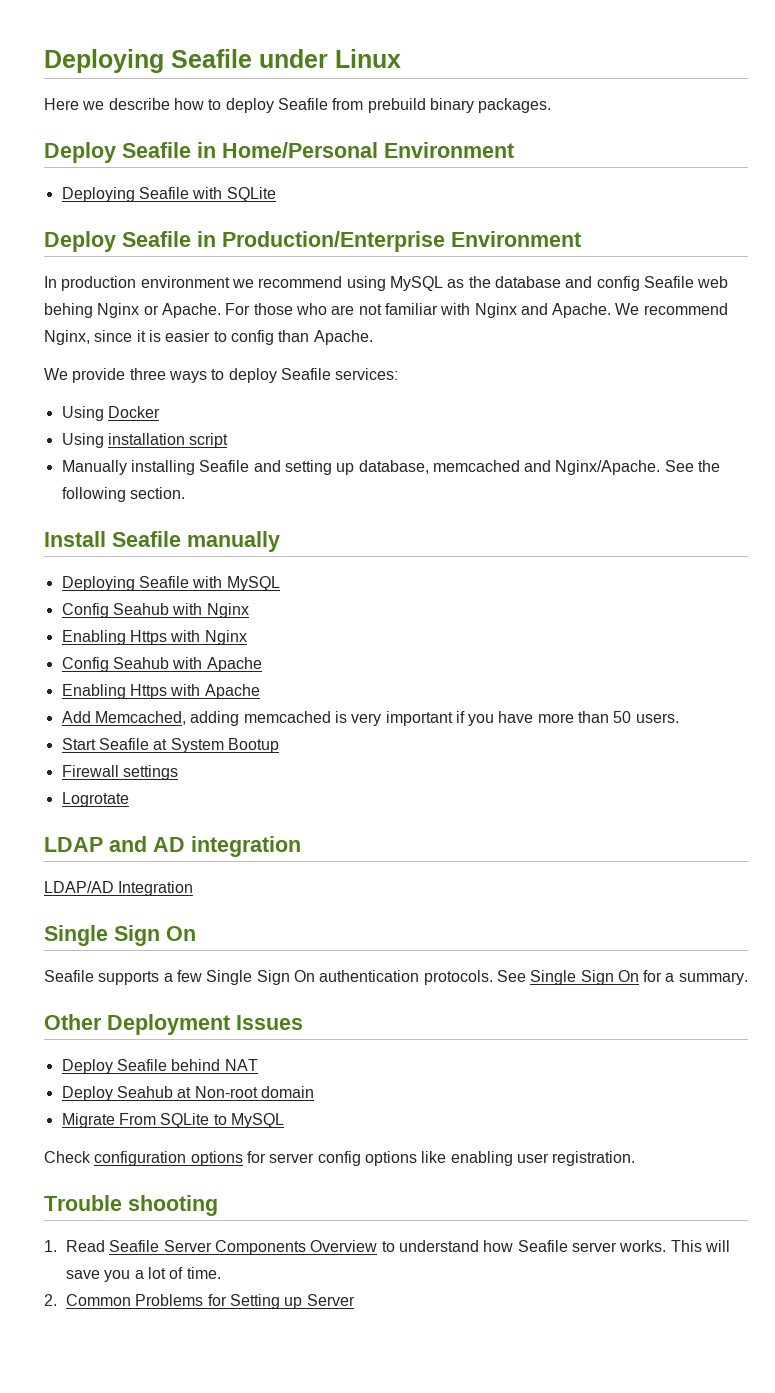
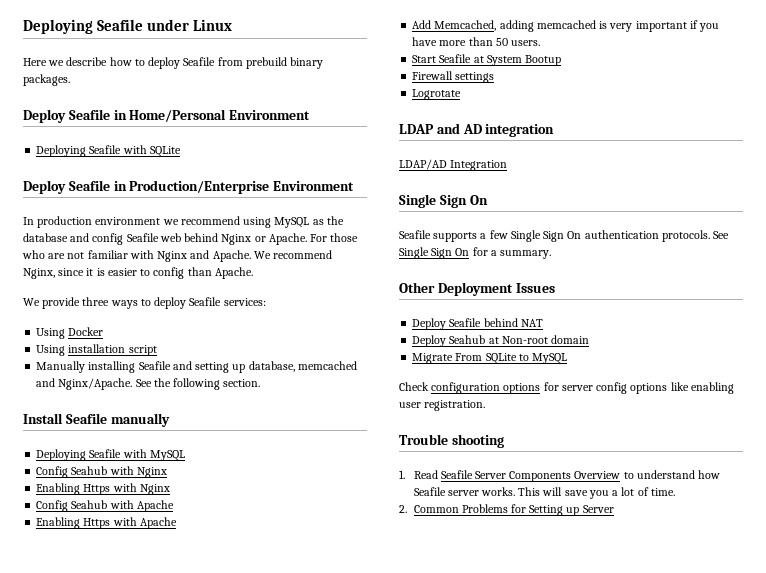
[44,303,93,318] behing -> [184,233,219,242] behind

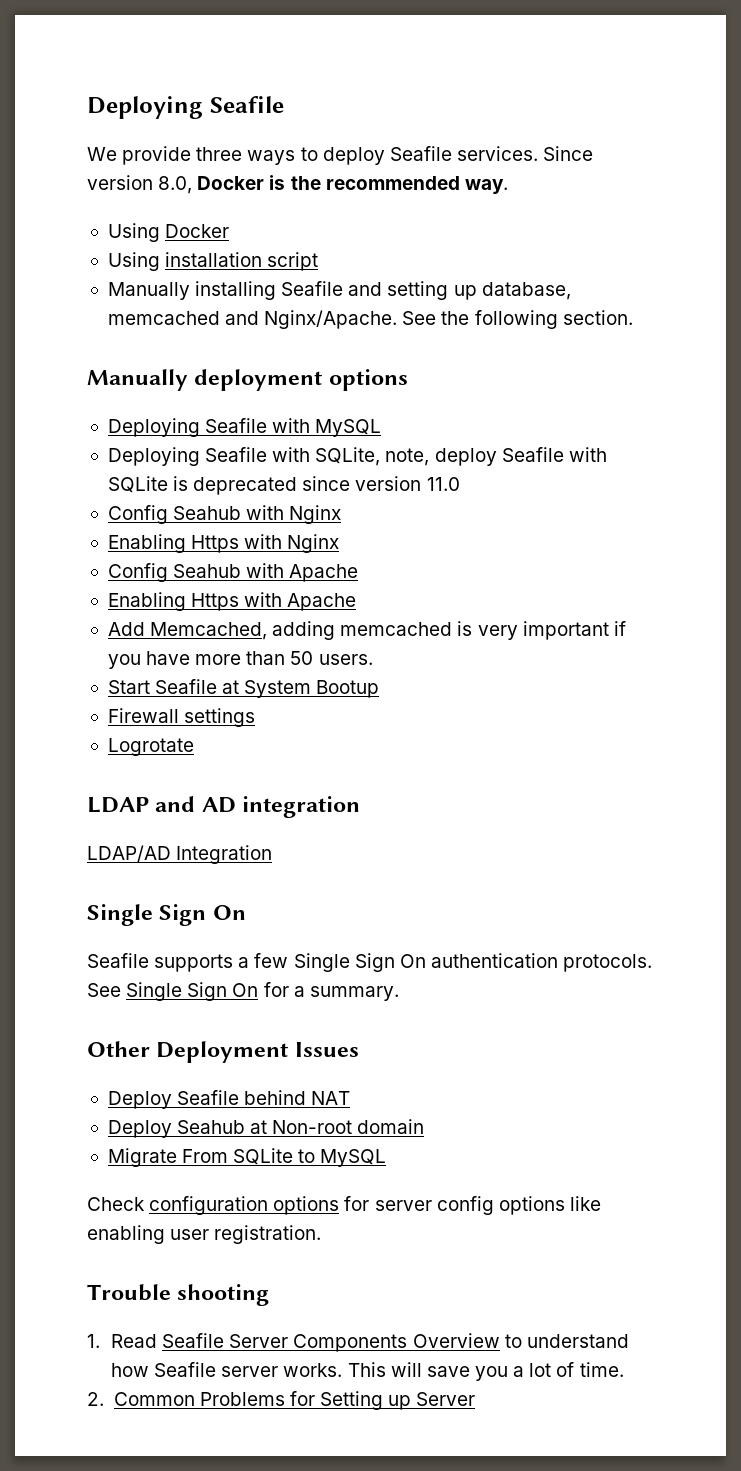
[23,19,233,34] [23,57,324,69] [23,74,70,86] [23,109,311,123] [36,145,181,157] [23,180,355,194] [23,216,344,228] [23,233,359,245] [22,250,333,262] [23,267,253,279] Deploying Seafile under Linux // Here we describe how to deploy Seafile from prebuild binary packages. // Deploy Seafile in Home/Personal Environment // Deploying Seafile with SQLite // Deploy Seafile in Production/Enterprise Environment // In production environment we recommend using MySQL as the database and config Seafile web behind Nginx or Apache. For those who are not familiar with Nginx and Apache. We recommend Nginx, since it is easier to config than Apache. -> [87,96,284,119] Deploying Seafile
[223,298,266,306] services: -> [456,146,594,161] [87,175,508,194] services. Since version 8.0, Docker is the recommended way.
[23,413,170,427] Install Seafile manually -> [87,369,408,391] Manually deployment options
(185, 455) none -> [107,447,607,466] [107,476,460,495] // Deploying Seafile with SQLite, note, deploy Seafile with SQLite is deprecated since version 11.0

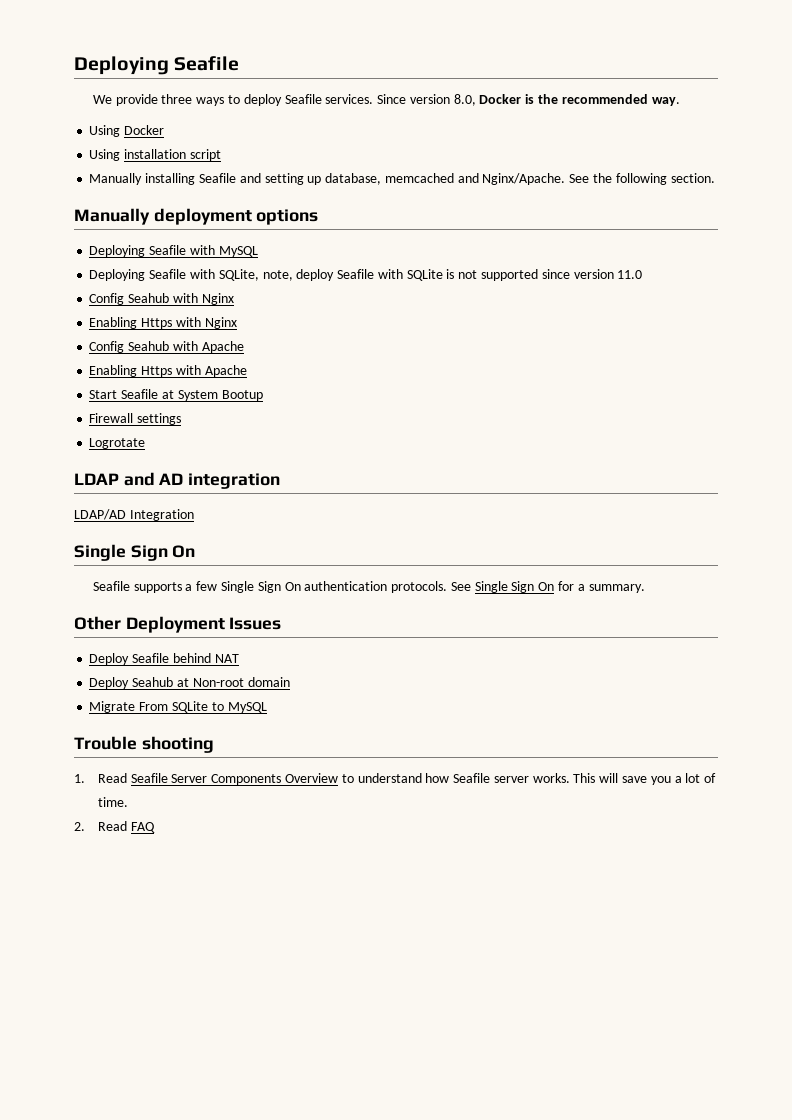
[193,477,298,495] deprecated -> [458,269,538,281] not supported
[107,621,626,640] [107,651,373,669] // Add Memcached, adding memcached is very important if you have more than 50 users. -> (247, 371) none
[87,1196,601,1215] [87,1225,322,1244] // Check configuration options for server config options like enabling user registration. -> (267, 707) none
[113,1391,476,1410] Common Problems for Setting up Server -> [97,821,155,833] Read FAQ

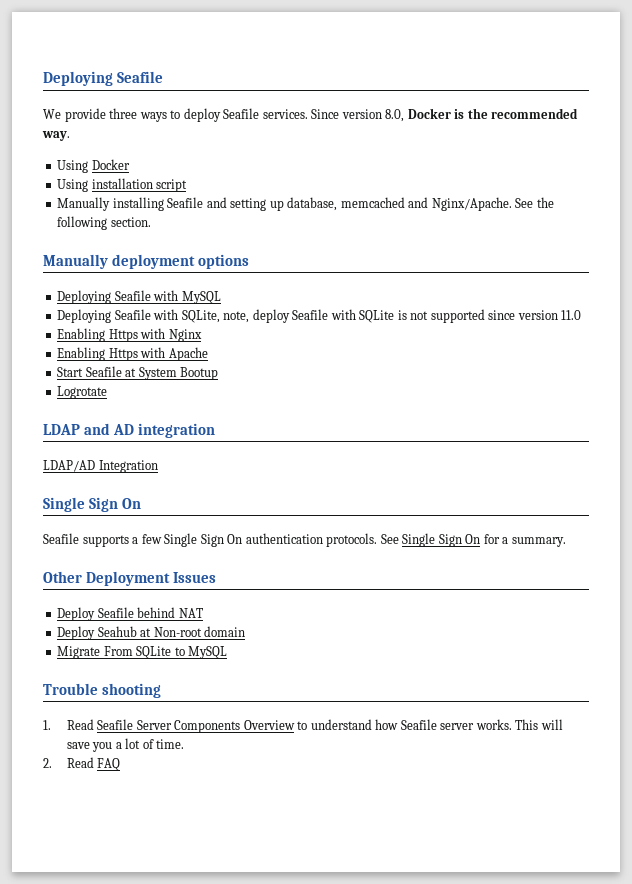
[89,293,234,305] // Config Seahub with Nginx -> (582, 315) none
[89,341,244,353] // Config Seahub with Apache -> (202, 335) none
[89,413,182,425] // Firewall settings -> (219, 373) none

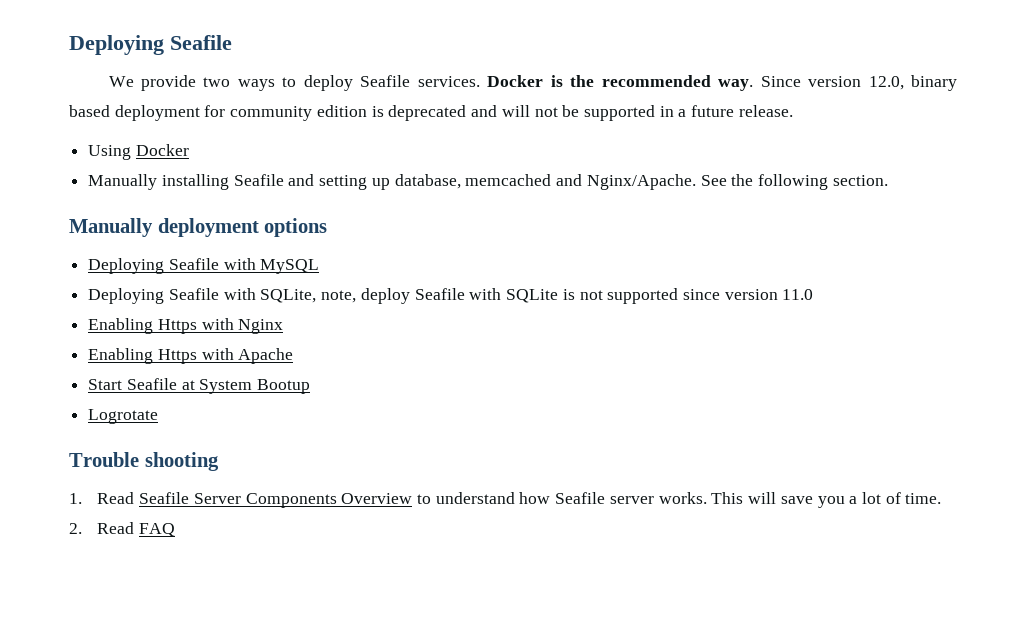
[109,108,138,119] three -> [203,77,231,87] two
[311,109,405,122] Since version 8.0, -> (480, 81) none
(70, 136) none -> [760,75,958,91] [69,105,793,121] Since version 12.0, binary based deployment for community edition is deprecated and will not be supported in a future release.
[57,178,188,192] // Using installation script -> (189, 150) none
[43,423,215,438] [43,460,158,473] [43,497,141,512] [43,533,566,547] [43,571,216,586] [57,607,203,621] [57,626,246,640] [57,646,228,659] // LDAP and AD integration // LDAP/AD Integration // Single Sign On // Seafile supports a few Single Sign On authentication protocols. See Single Sign On for a summary. // Other Deployment Issues // Deploy Seafile behind NAT // Deploy Seahub at Non-root domain // Migrate From SQLite to MySQL -> (159, 416) none

